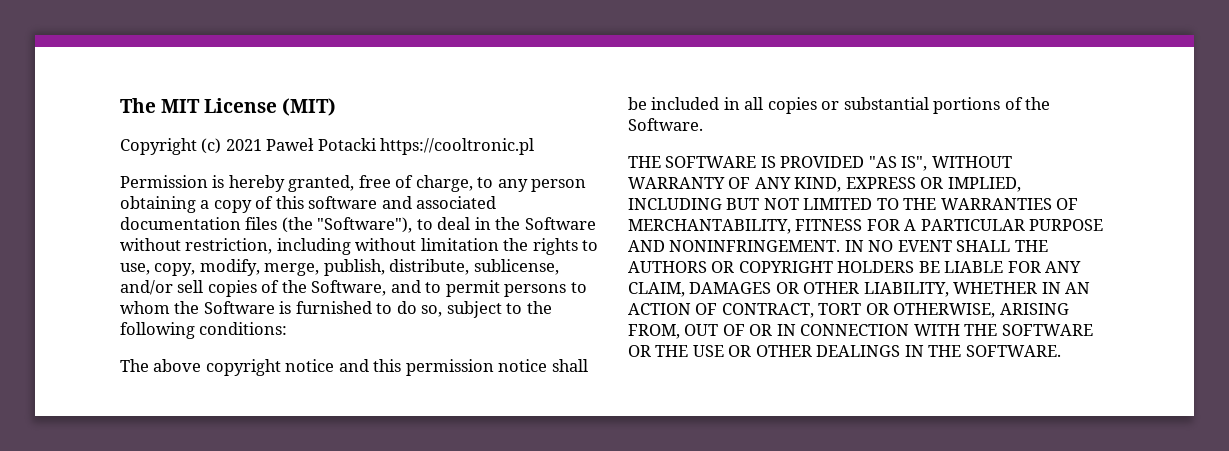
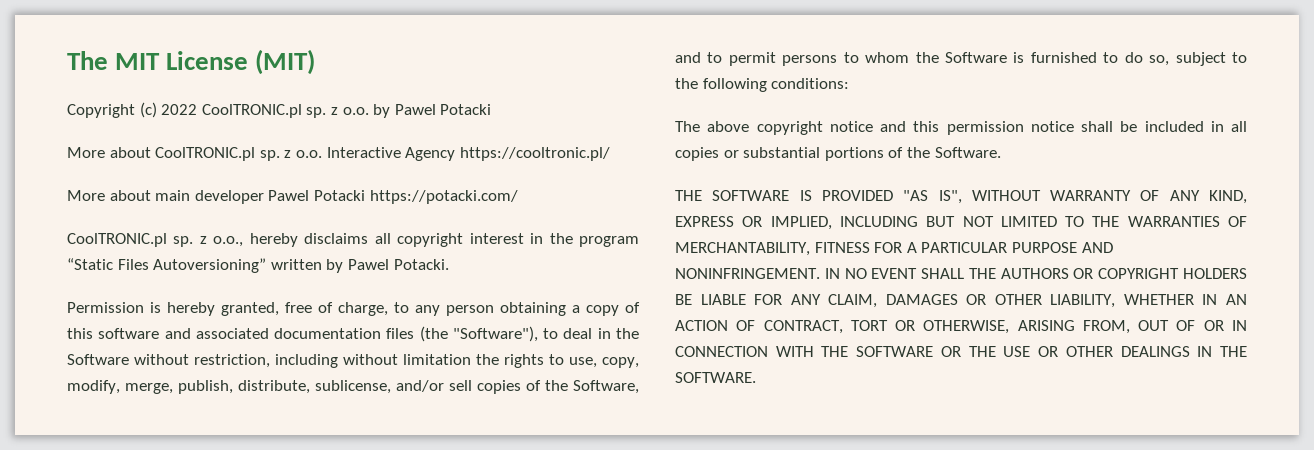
[225,138,535,155] 2021 Paweł Potacki https://cooltronic.pl -> [161,104,492,118] [67,147,610,161] [67,190,518,204] [67,233,639,247] [67,258,449,273] 2022 CoolTRONIC.pl sp. z o.o. by Pawel Potacki // More about CoolTRONIC.pl sp. z o.o. Interactive Agency https://cooltronic.pl/ // More about main developer Pawel Potacki https://potacki.com/ // CoolTRONIC.pl sp. z o.o., hereby disclaims all copyright interest in the program “Static Files Autoversioning” written by Pawel Potacki.

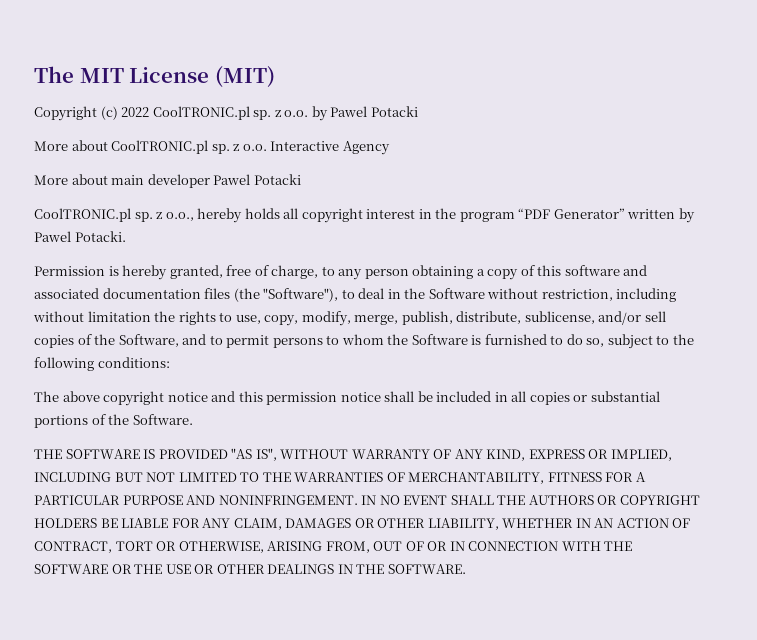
[459,147,610,161] https://cooltronic.pl/ -> (390, 148) none
[369,190,518,204] https://potacki.com/ -> (301, 179) none
[304,233,369,244] disclaims -> [244,208,280,219] holds
[67,258,267,273] “Static Files Autoversioning” -> [518,208,625,219] “PDF Generator”

